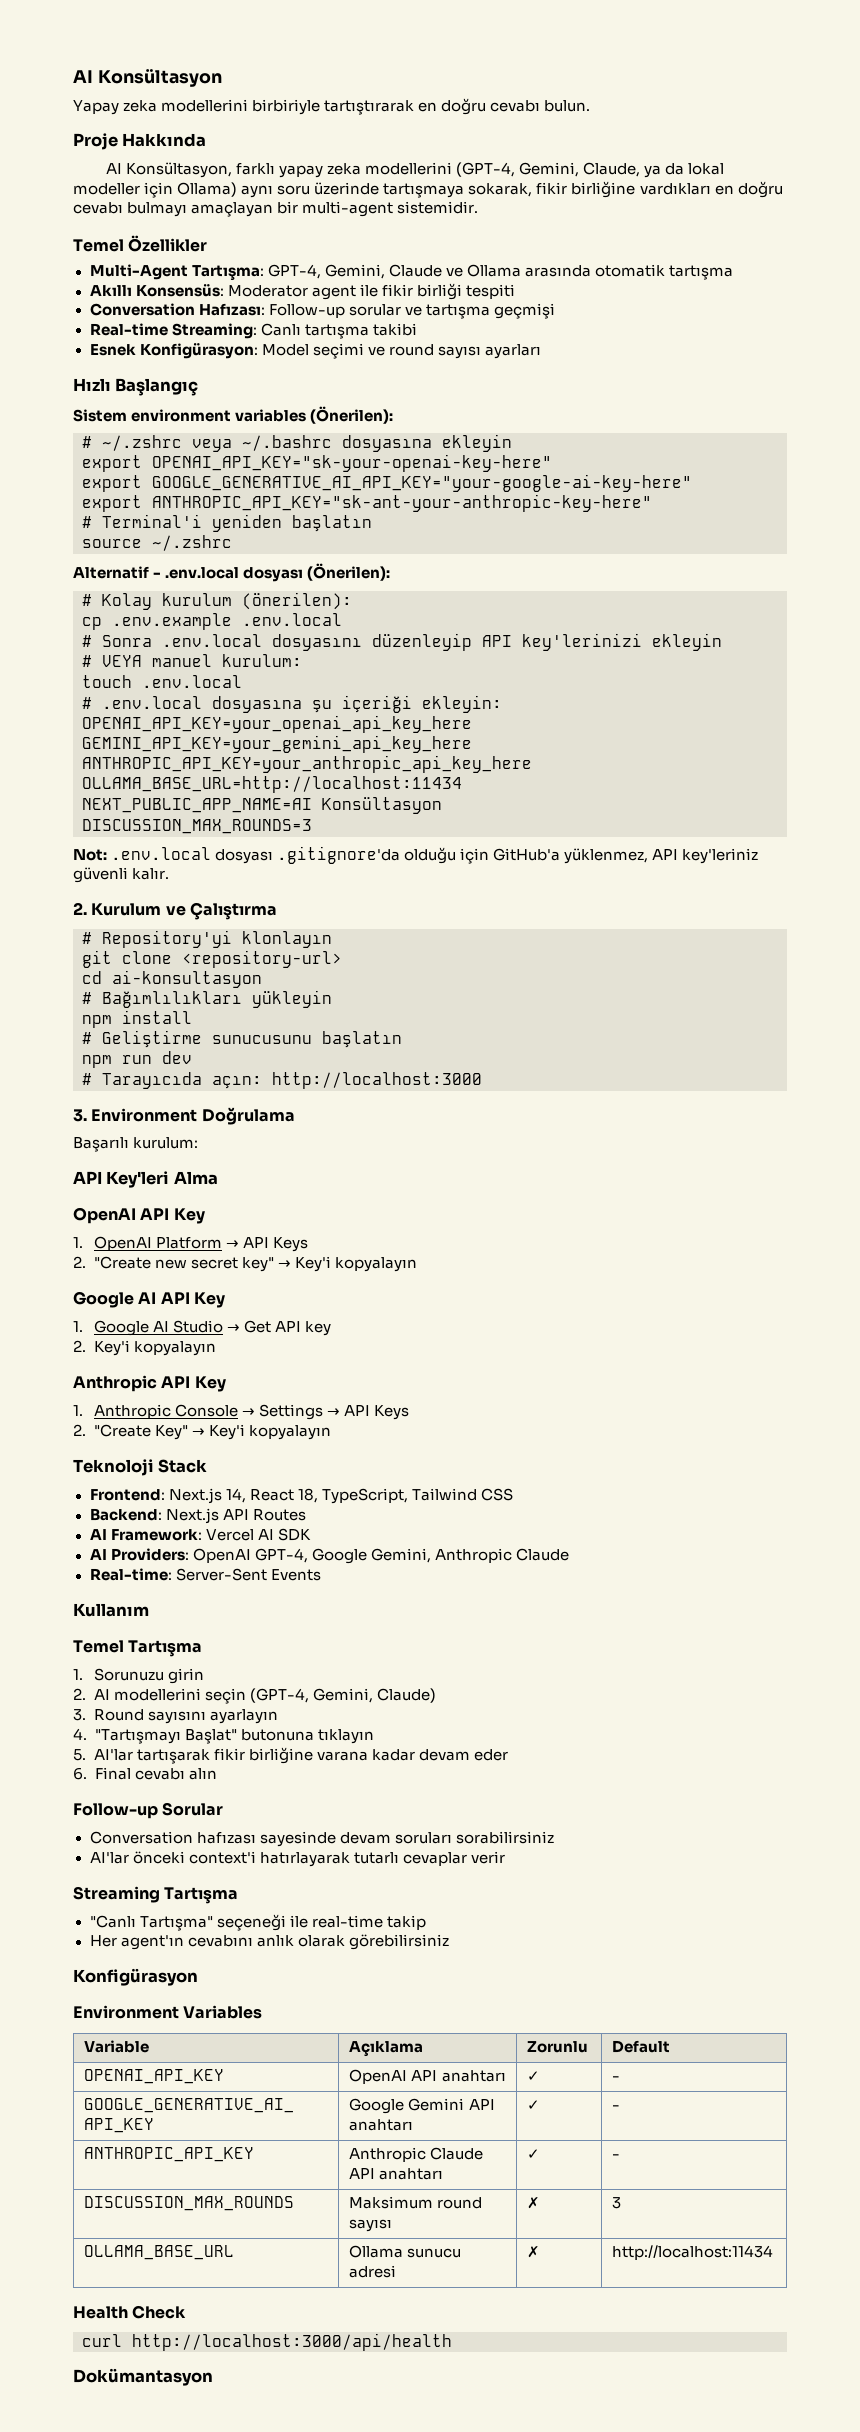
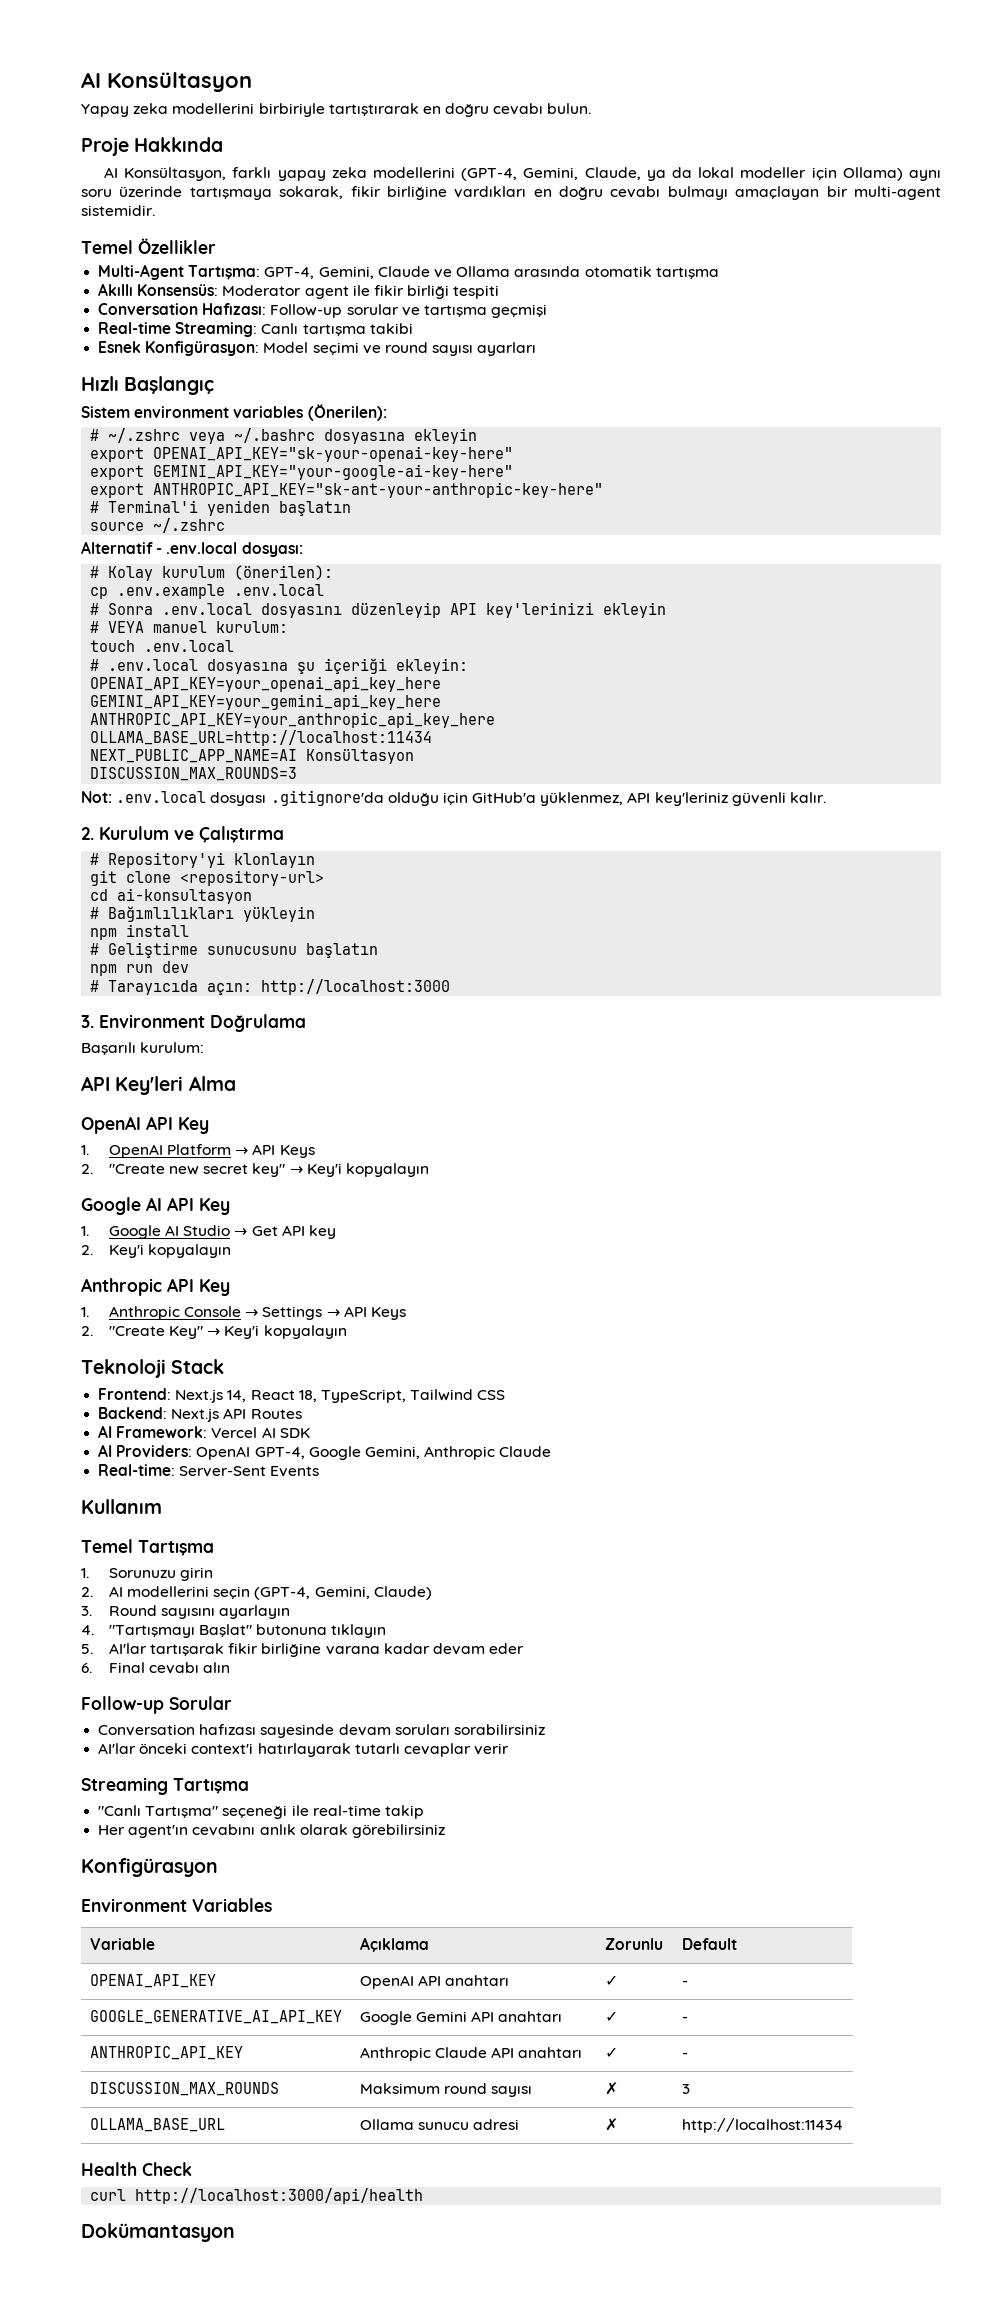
[152,474,692,492] GOOGLE_GENERATIVE_AI_API_KEY="your-google-ai-key-here" -> [153,464,514,480] GEMINI_API_KEY="your-google-ai-key-here"
[243,563,391,582] dosyası (Önerilen): -> [241,542,303,557] dosyası:

